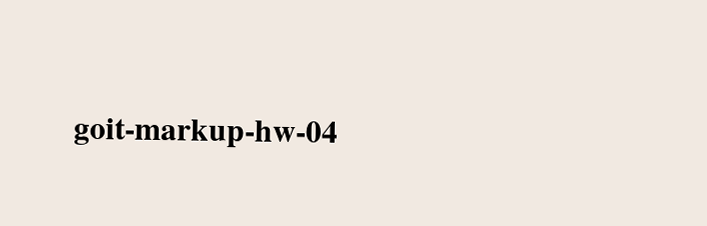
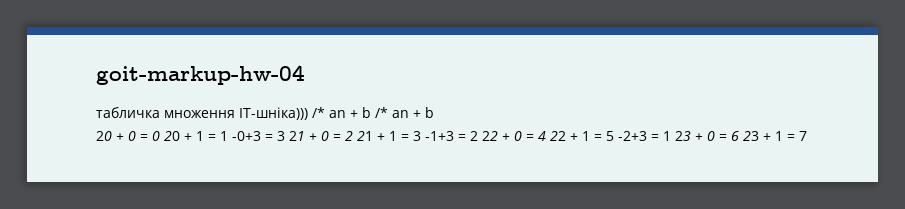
(338, 133) none -> [96,107,434,120] [96,131,807,141] // табличка множення IT-шніка))) /* an + b /* an + b // 20 + 0 = 0 20 + 1 = 1 -0+3 = 3 21 + 0 = 2 21 + 1 = 3 -1+3 = 2 22 + 0 = 4 22 + 1 = 5 -2+3 = 1 23 + 0 = 6 23 + 1 = 7

